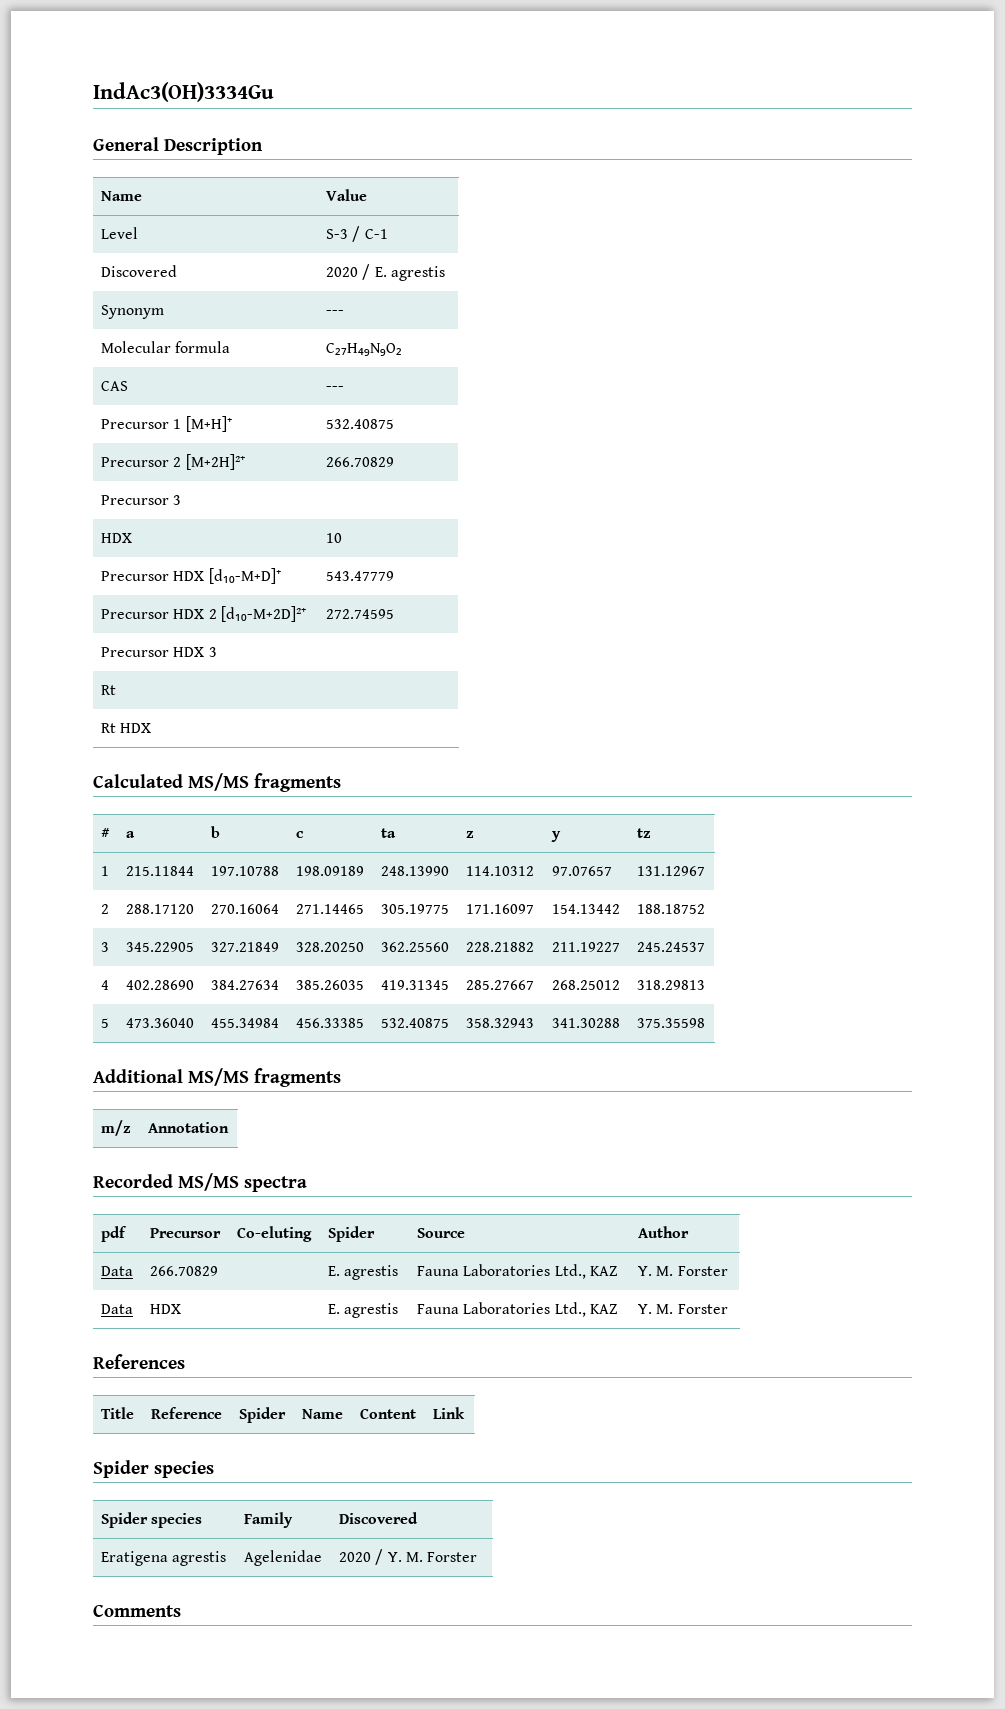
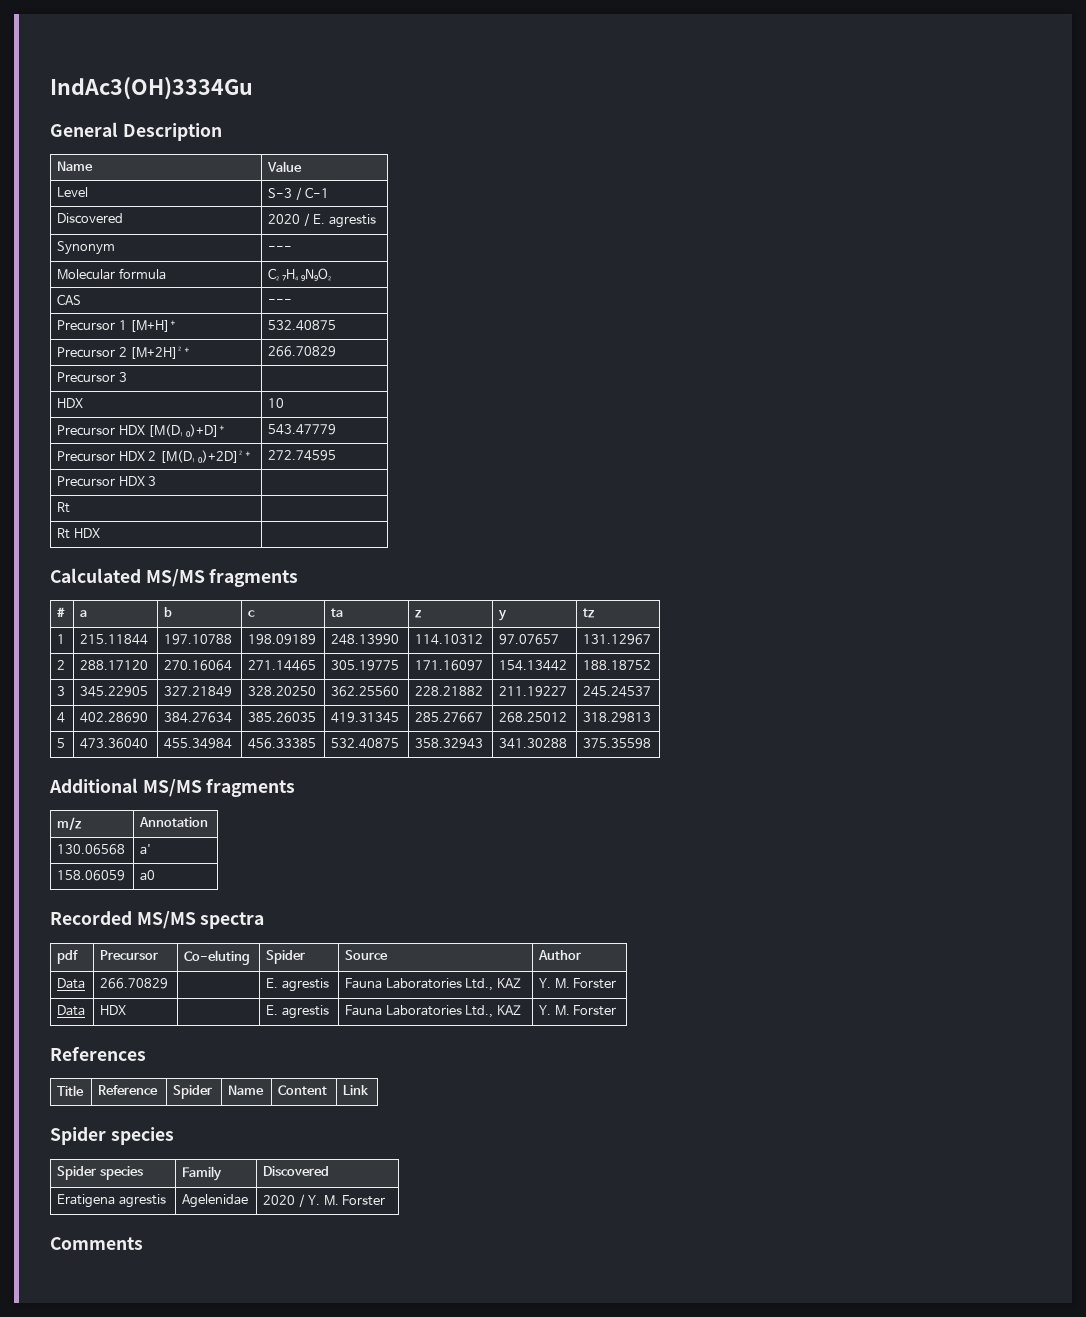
[208,568,281,584] [d₁₀-M+D]⁺ -> [148,424,226,437] [M(D₁₀)+D]⁺
[221,606,307,622] [d₁₀-M+2D]²⁺ -> [159,450,251,463] [M(D₁₀)+2D]²⁺
(230, 1127) none -> [57,844,126,855] [140,844,152,855] [57,870,126,881] [140,870,156,881] // 130.06568 | a' // 158.06059 | a0

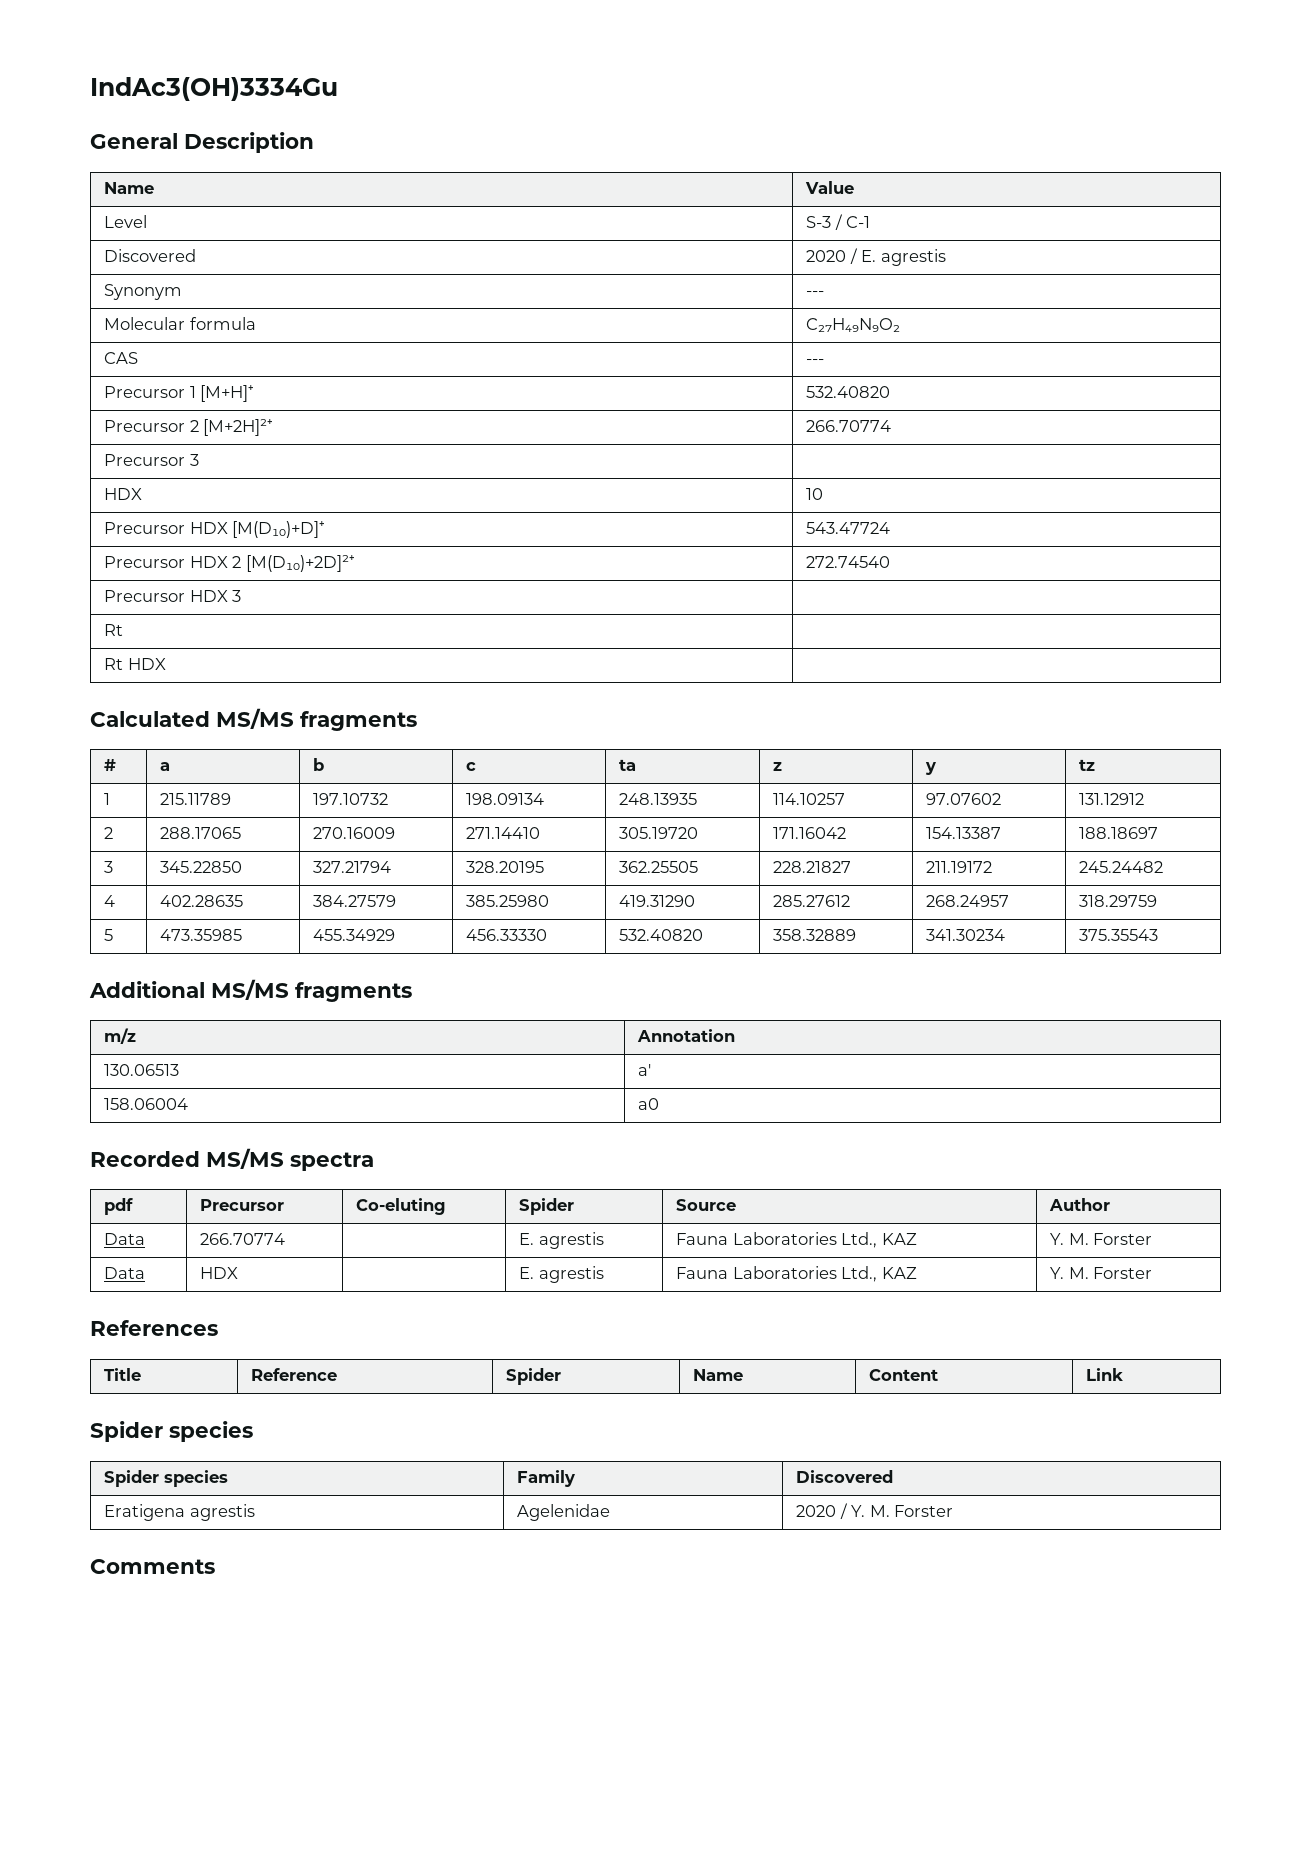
[268,320,337,331] 532.40875 -> [806,386,891,398] 532.40820
[268,346,337,357] 266.70829 -> [806,420,892,432] 266.70774
[268,424,337,435] 543.47779 -> [806,522,891,534] 543.47724
[268,450,337,461] 272.74595 -> [806,556,891,568] 272.74540
[80,634,149,645] [164,634,233,645] [248,634,317,645] [331,634,400,645] [415,634,484,645] [499,634,560,645] [583,634,652,645] [57,660,66,670] [80,660,149,670] [164,660,233,671] [248,660,317,671] [331,660,400,671] [415,660,484,671] [499,660,568,671] [583,660,652,670] [57,686,66,696] [80,686,149,697] [164,686,233,697] [248,686,317,696] [331,686,400,697] [415,686,484,696] [499,686,568,697] [583,686,652,697] [57,712,66,723] [80,712,149,723] [164,712,233,723] [248,712,317,723] [331,712,400,723] [415,712,484,723] [499,712,568,723] [583,712,652,723] [57,738,66,748] [80,738,149,749] [164,738,233,749] [248,738,317,749] [331,738,400,749] [415,738,484,749] [499,738,568,749] [583,738,652,749] 215.11844 | 197.10788 | 198.09189 | 248.13990 | 114.10312 | 97.07657 | 131.12967 // 2 | 288.17120 | 270.16064 | 271.14465 | 305.19775 | 171.16097 | 154.13442 | 188.18752 // 3 | 345.22905 | 327.21849 | 328.20250 | 362.25560 | 228.21882 | 211.19227 | 245.24537 // 4 | 402.28690 | 384.27634 | 385.26035 | 419.31345 | 285.27667 | 268.25012 | 318.29813 // 5 | 473.36040 | 455.34984 | 456.33385 | 532.40875 | 358.32943 | 341.30288 | 375.35598 -> [160,793,232,805] [313,793,389,805] [466,793,545,805] [619,793,698,805] [773,793,846,805] [926,793,1002,805] [1079,793,1145,805] [104,827,114,839] [160,827,242,839] [313,827,396,839] [466,827,541,839] [619,827,699,839] [773,827,847,839] [926,827,1002,839] [1079,827,1159,839] [104,861,114,873] [160,861,243,873] [313,861,392,873] [466,861,545,873] [619,861,699,873] [773,861,852,873] [926,861,993,873] [1079,861,1164,873] [104,895,116,907] [160,895,244,907] [313,895,397,907] [466,895,550,907] [619,895,696,907] [773,895,851,907] [926,895,1010,907] [1079,895,1158,907] [104,929,114,941] [160,929,243,941] [313,929,396,941] [466,929,548,941] [619,929,704,941] [773,929,857,941] [926,929,1006,941] [1079,929,1159,941] 215.11789 | 197.10732 | 198.09134 | 248.13935 | 114.10257 | 97.07602 | 131.12912 // 2 | 288.17065 | 270.16009 | 271.14410 | 305.19720 | 171.16042 | 154.13387 | 188.18697 // 3 | 345.22850 | 327.21794 | 328.20195 | 362.25505 | 228.21827 | 211.19172 | 245.24482 // 4 | 402.28635 | 384.27579 | 385.25980 | 419.31290 | 285.27612 | 268.24957 | 318.29759 // 5 | 473.35985 | 455.34929 | 456.33330 | 532.40820 | 358.32889 | 341.30234 | 375.35543
[57,844,126,855] 130.06568 -> [104,1064,180,1076] 130.06513
[57,870,126,881] 158.06059 -> [104,1098,189,1110] 158.06004
[100,978,169,989] 266.70829 -> [200,1233,286,1245] 266.70774

